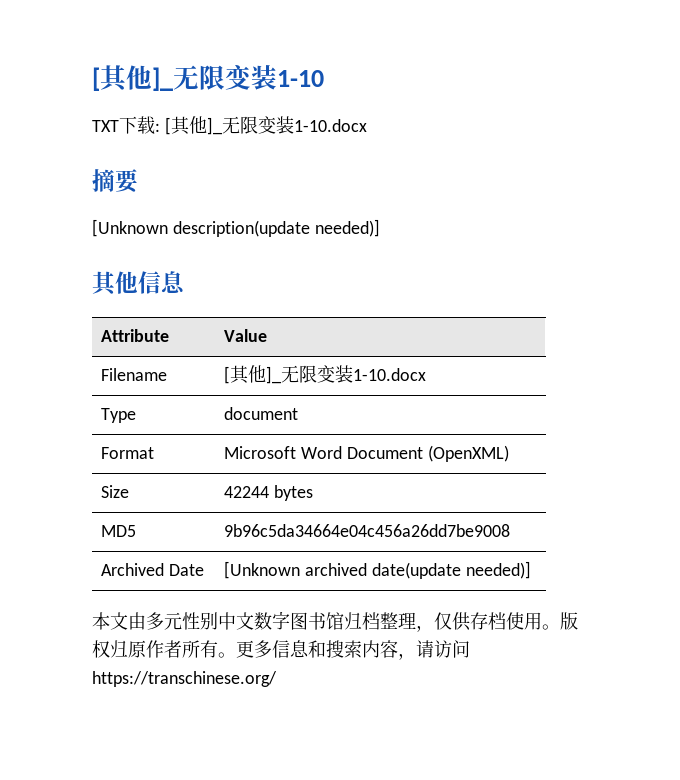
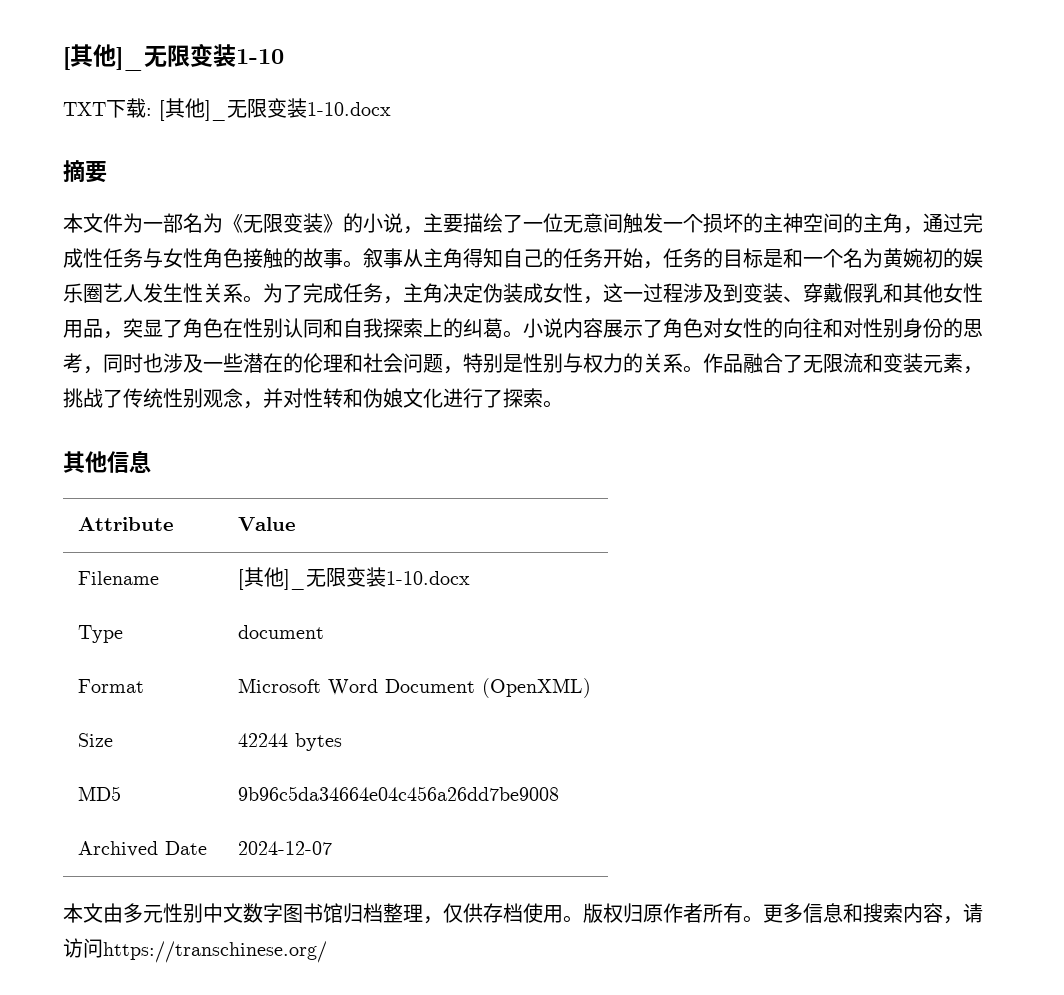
[92,219,380,237] [Unknown description(update needed)] -> [63,213,983,234] [63,248,983,269] [63,283,983,304] [63,318,983,339] [63,353,983,374] [63,388,563,409] 本文件为一部名为《无限变装》的小说，主要描绘了一位无意间触发一个损坏的主神空间的主角，通过完成性任务与女性角色接触的故事。叙事从主角得知自己的任务开始，任务的目标是和一个名为黄婉初的娱乐圈艺人发生性关系。为了完成任务，主角决定伪装成女性，这一过程涉及到变装、穿戴假乳和其他女性用品，突显了角色在性别认同和自我探索上的纠葛。小说内容展示了角色对女性的向往和对性别身份的思考，同时也涉及一些潜在的伦理和社会问题，特别是性别与权力的关系。作品融合了无限流和变装元素，挑战了传统性别观念，并对性转和伪娘文化进行了探索。
[224,561,531,579] [Unknown archived date(update needed)] -> [238,841,333,855] 2024-12-07

